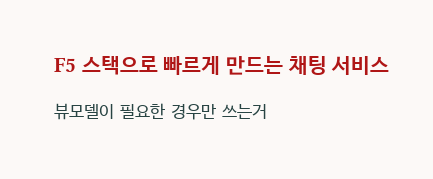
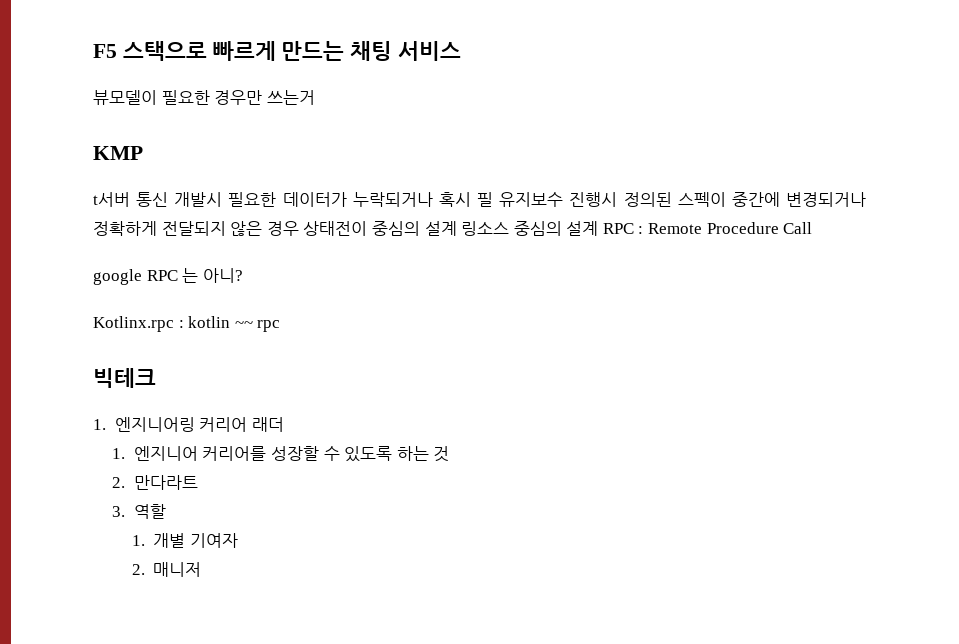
(267, 111) none -> [93,146,143,160] [93,192,866,207] [93,221,813,236] [93,268,243,285] [93,316,281,332] [93,368,156,388] [93,417,284,432] [112,446,450,462] [112,475,198,490] [112,504,166,519] [131,533,238,548] [131,562,202,577] // KMP // t서버 통신 개발시 필요한 데이터가 누락되거나 혹시 필 유지보수 진행시 정의된 스펙이 중간에 변경되거나 정확하게 전달되지 않은 경우 상태전이 중심의 설계 링소스 중심의 설계 RPC : Remote Procedure Call // google RPC 는 아니? // Kotlinx.rpc : kotlin ~~ rpc // 빅테크 // 1. 엔지니어링 커리어 래더 // 1. 엔지니어 커리어를 성장할 수 있도록 하는 것 // 2. 만다라트 // 3. 역할 // 1. 개별 기여자 // 2. 매니저

